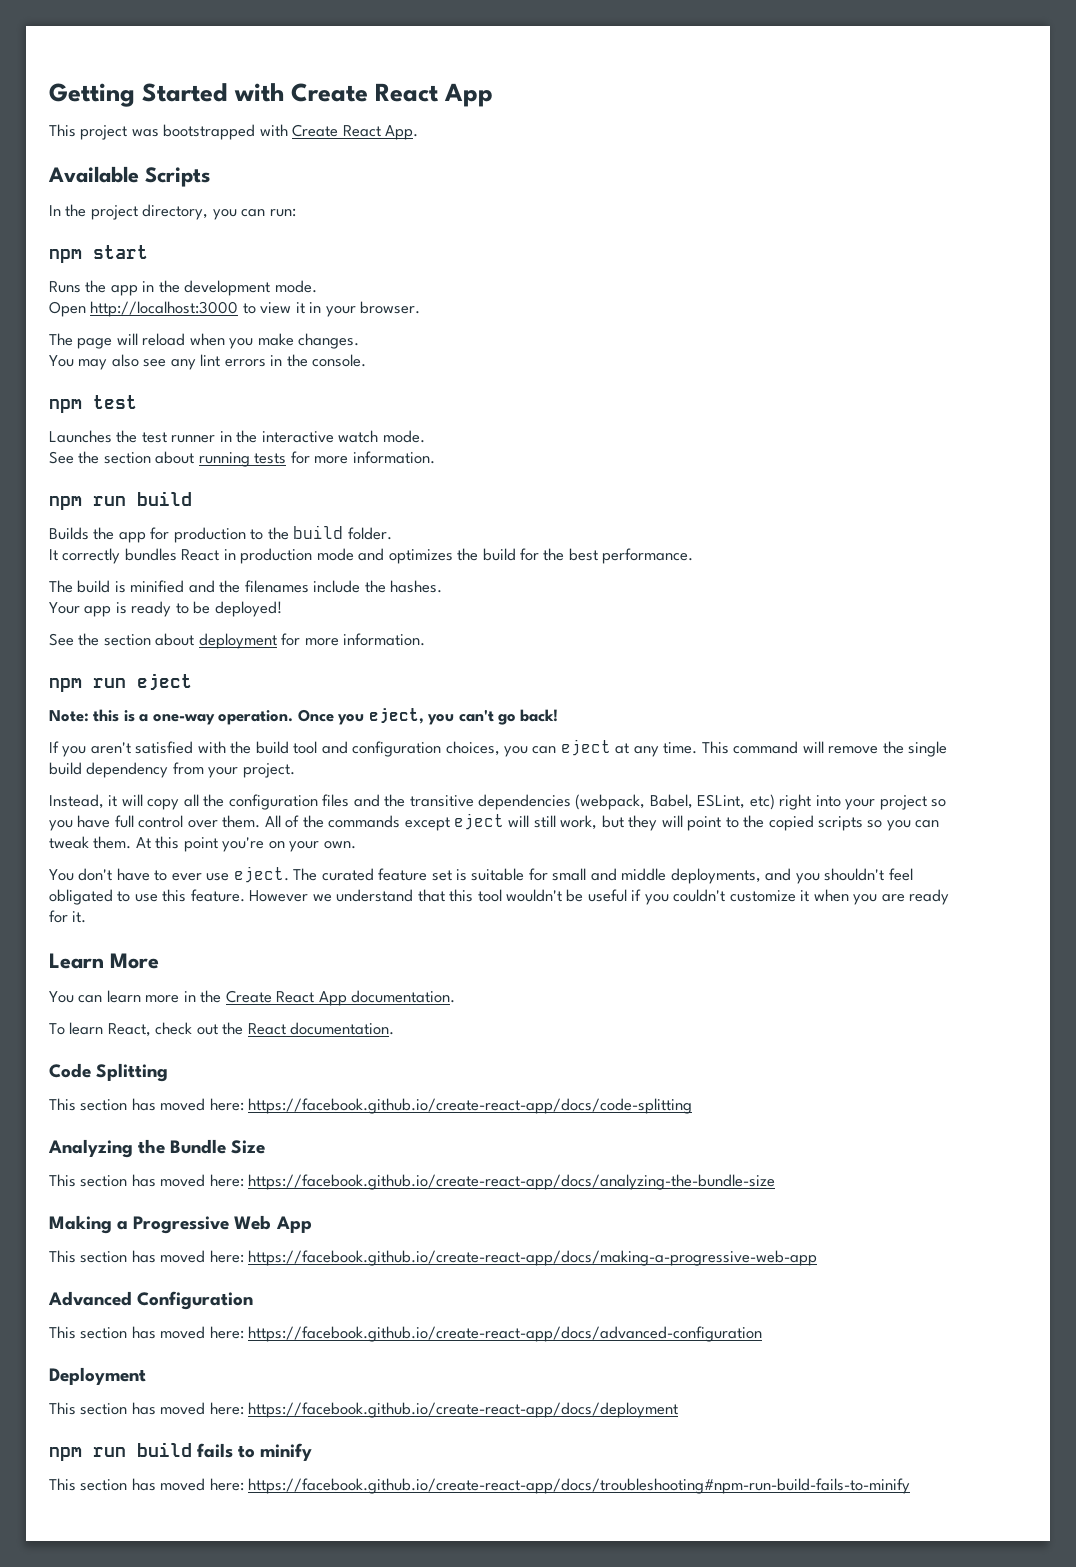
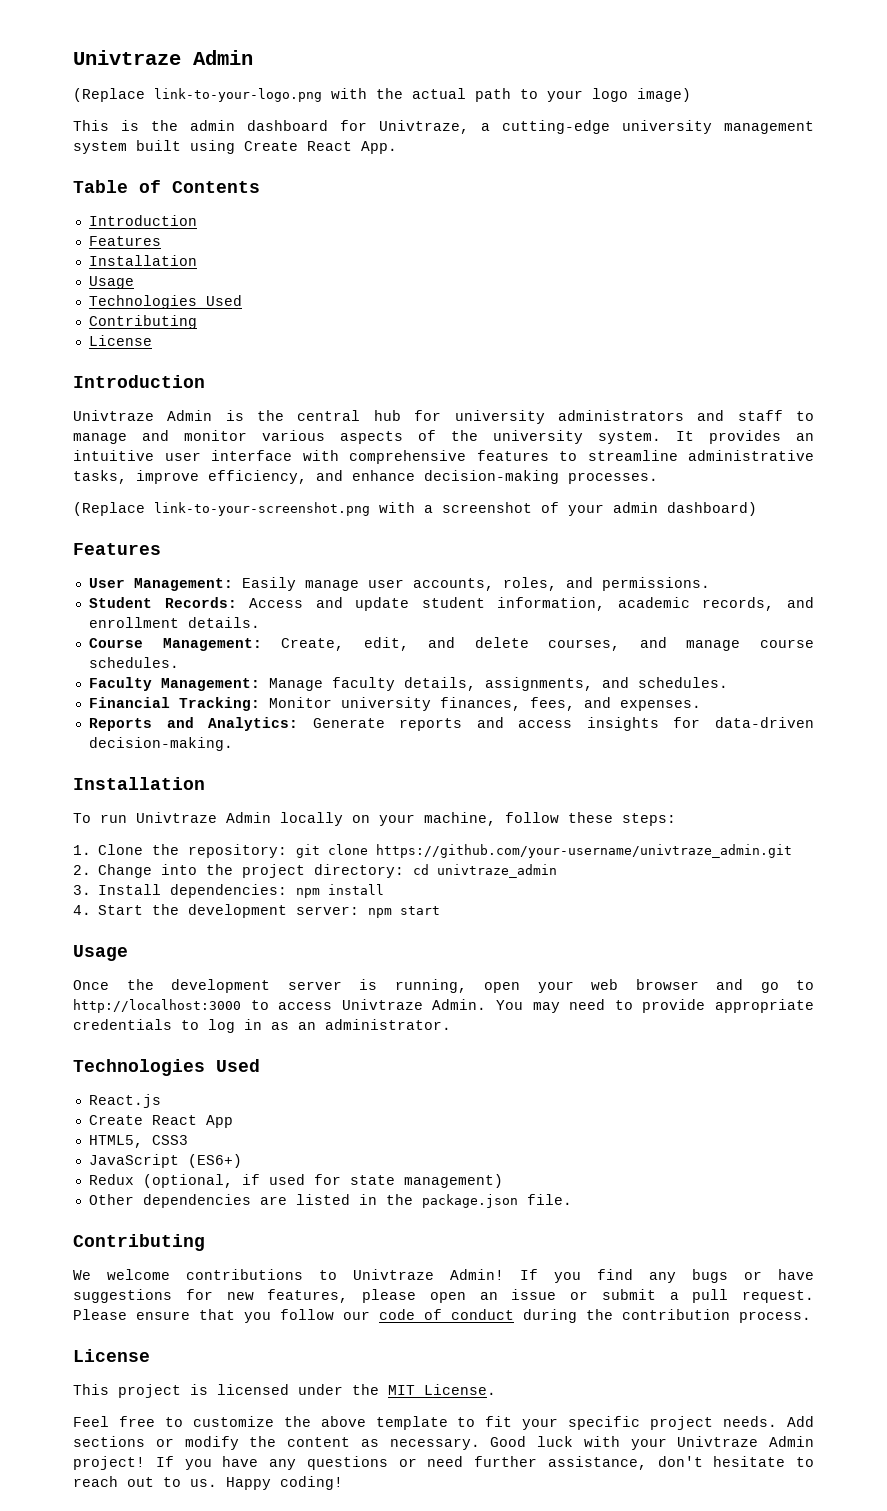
[49,83,494,107] [49,124,419,140] [48,166,210,187] [49,204,296,220] [49,245,148,263] [49,280,317,296] [49,301,421,317] [49,333,360,349] [49,354,367,370] [49,395,137,413] [49,430,425,443] [49,451,435,467] [49,491,192,510] [49,525,392,543] [49,548,694,564] [49,580,443,593] [49,601,282,617] [49,633,426,649] [49,673,192,692] [49,708,559,725] [49,739,948,757] [49,762,295,778] [49,794,947,810] [49,813,940,831] [49,836,356,852] [49,866,913,884] [49,889,950,905] [49,910,87,923] [49,953,159,969] [49,990,456,1006] [49,1022,395,1037] [49,1063,169,1082] [49,1098,693,1114] [48,1139,266,1158] [49,1174,776,1190] [49,1215,312,1234] [49,1250,818,1266] [48,1291,254,1310] [49,1326,763,1342] [49,1367,146,1385] [49,1402,679,1418] [49,1442,313,1461] [49,1478,911,1494] Getting Started with Create React App // This project was bootstrapped with Create React App. // Available Scripts // In the project directory, you can run: // npm start // Runs the app in the development mode. // Open http://localhost:3000 to view it in your browser. // The page will reload when you make changes. // You may also see any lint errors in the console. // npm test // Launches the test runner in the interactive watch mode. // See the section about running tests for more information. // npm run build // Builds the app for production to the build folder. // It correctly bundles React in production mode and optimizes the build for the best performance. // The build is minified and the filenames include the hashes. // Your app is ready to be deployed! // See the section about deployment for more information. // npm run eject // Note: this is a one-way operation. Once you eject, you can't go back! // If you aren't satisfied with the build tool and configuration choices, you can eject at any time. This command will remove the single build dependency from your project. // Instead, it will copy all the configuration files and the transitive dependencies (webpack, Babel, ESLint, etc) right into your project so you have full control over them. All of the commands except eject will still work, but they will point to the copied scripts so you can tweak them. At this point you're on your own. // You don't have to ever use eject. The curated feature set is suitable for small and middle deployments, and you shouldn't feel obligated to use this feature. However we understand that this tool wouldn't be useful if you couldn't customize it when you are ready for it. // Learn More // You can learn more in the Create React App documentation. // To learn React, check out the React documentation. // Code Splitting // This section has moved here: https://facebook.github.io/create-react-app/docs/code-splitting // Analyzing the Bundle Size // This section has moved here: https://facebook.github.io/create-react-app/docs/analyzing-the-bundle-size // Making a Progressive Web App // This section has moved here: https://facebook.github.io/create-react-app/docs/making-a-progressive-web-app // Advanced Configuration // This section has moved here: https://facebook.github.io/create-react-app/docs/advanced-configuration // Deployment // This section has moved here: https://facebook.github.io/create-react-app/docs/deployment // npm run build fails to minify // This section has moved here: https://facebook.github.io/create-react-app/docs/troubleshooting#npm-run-build-fails-to-minify -> [73,50,253,65] [73,88,691,102] [73,120,814,134] [73,140,397,154] [73,180,260,193] [88,215,197,226] [88,236,161,246] [88,255,197,266] [88,276,134,289] [88,295,242,309] [88,315,197,329] [88,335,152,346] [73,375,205,388] [73,410,815,424] [73,430,814,444] [73,450,814,464] [73,470,658,484] [73,502,757,516] [73,543,161,555] [88,577,710,591] [88,597,815,611] [88,617,260,628] [88,637,815,651] [88,657,179,668] [88,677,728,691] [88,697,701,711] [88,717,815,731] [88,737,233,751] [73,777,205,790] [73,812,676,826] [73,844,793,858] [73,864,558,878] [73,884,385,898] [73,904,441,918] [73,945,128,961] [73,979,814,993] [73,999,815,1013] [73,1019,451,1033] [73,1059,260,1076] [88,1094,161,1108] [88,1115,233,1128] [88,1135,188,1148] [88,1154,242,1168] [88,1174,503,1188] [88,1194,572,1208] [73,1234,205,1251] [73,1269,814,1283] [73,1289,814,1303] [73,1309,811,1323] [73,1349,150,1362] [73,1384,496,1398] [73,1416,814,1430] [73,1436,814,1450] [73,1456,814,1470] [73,1476,343,1490] Univtraze Admin // (Replace link-to-your-logo.png with the actual path to your logo image) // This is the admin dashboard for Univtraze, a cutting-edge university management system built using Create React App. // Table of Contents // Introduction // Features // Installation // Usage // Technologies Used // Contributing // License // Introduction // Univtraze Admin is the central hub for university administrators and staff to manage and monitor various aspects of the university system. It provides an intuitive user interface with comprehensive features to streamline administrative tasks, improve efficiency, and enhance decision-making processes. // (Replace link-to-your-screenshot.png with a screenshot of your admin dashboard) // Features // User Management: Easily manage user accounts, roles, and permissions. // Student Records: Access and update student information, academic records, and enrollment details. // Course Management: Create, edit, and delete courses, and manage course schedules. // Faculty Management: Manage faculty details, assignments, and schedules. // Financial Tracking: Monitor university finances, fees, and expenses. // Reports and Analytics: Generate reports and access insights for data-driven decision-making. // Installation // To run Univtraze Admin locally on your machine, follow these steps: // 1. Clone the repository: git clone https://github.com/your-username/univtraze_admin.git // 2. Change into the project directory: cd univtraze_admin // 3. Install dependencies: npm install // 4. Start the development server: npm start // Usage // Once the development server is running, open your web browser and go to http://localhost:3000 to access Univtraze Admin. You may need to provide appropriate credentials to log in as an administrator. // Technologies Used // React.js // Create React App // HTML5, CSS3 // JavaScript (ES6+) // Redux (optional, if used for state management) // Other dependencies are listed in the package.json file. // Contributing // We welcome contributions to Univtraze Admin! If you find any bugs or have suggestions for new features, please open an issue or submit a pull request. Please ensure that you follow our code of conduct during the contribution process. // License // This project is licensed under the MIT License. // Feel free to customize the above template to fit your specific project needs. Add sections or modify the content as necessary. Good luck with your Univtraze Admin project! If you have any questions or need further assistance, don't hesitate to reach out to us. Happy coding!

